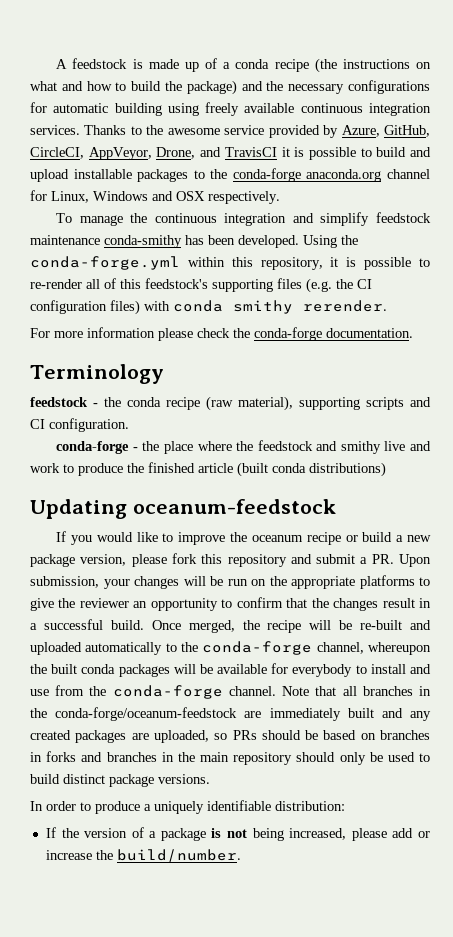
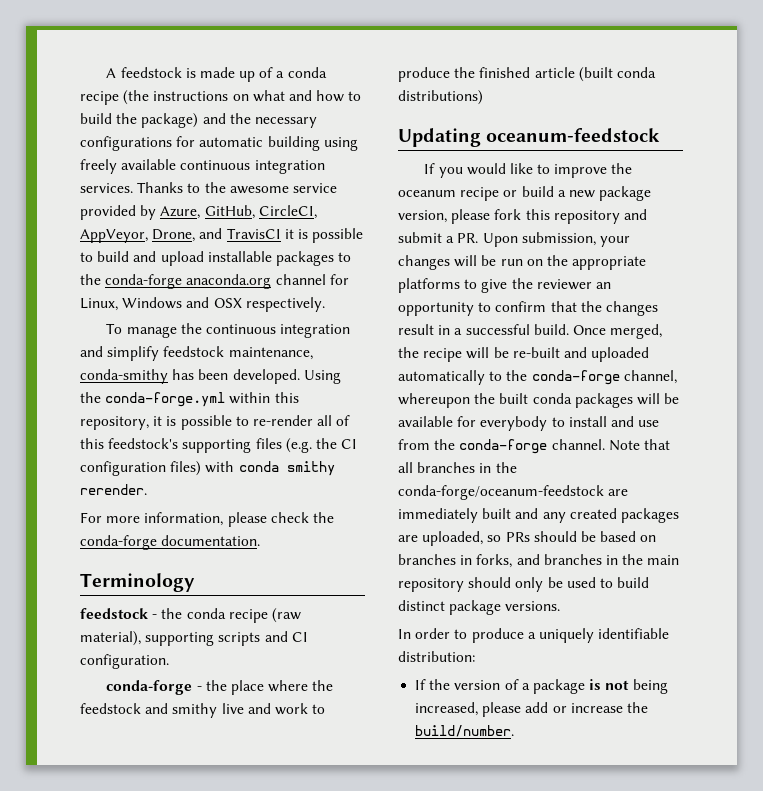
[30,235,100,245] maintenance -> [228,347,313,360] maintenance,
[87,327,155,338] information -> [144,512,224,526] information,
[46,751,77,762] forks -> [476,554,513,568] forks,

